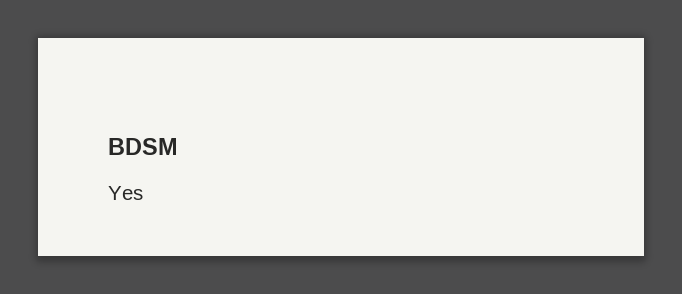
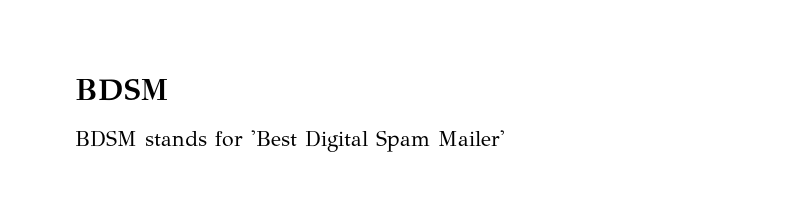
[108,186,143,200] Yes -> [75,130,505,152] BDSM stands for 'Best Digital Spam Mailer'

